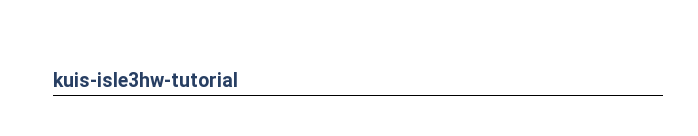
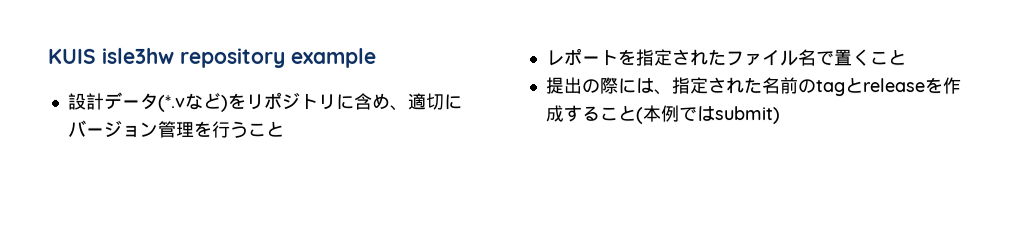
[53,72,238,87] kuis-isle3hw-tutorial -> [48,47,377,68] [67,91,463,112] [66,119,284,138] [545,48,907,67] [545,77,962,97] [544,105,781,125] KUIS isle3hw repository example // 設計データ(*.vなど)をリポジトリに含め、適切にバージョン管理を行うこと // レポートを指定されたファイル名で置くこと // 提出の際には、指定された名前のtagとreleaseを作成すること(本例ではsubmit)

